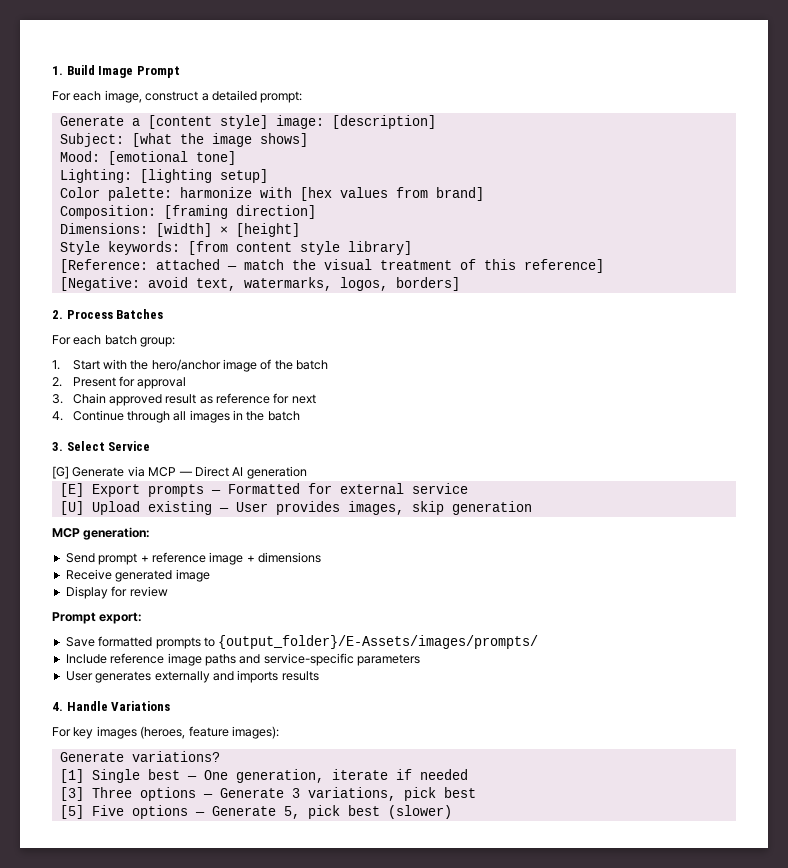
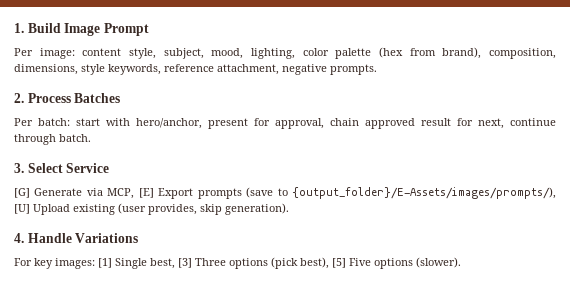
[52,90,303,103] [59,115,436,129] [59,133,308,147] [59,151,236,165] [59,169,268,183] [59,187,484,201] [59,205,316,219] [59,223,300,237] [59,241,412,255] [59,259,604,273] [59,277,460,291] [52,309,164,319] [52,335,176,347] [52,359,329,372] [52,376,187,389] [52,393,316,406] [52,410,300,423] For each image, construct a detailed prompt: // Generate a [content style] image: [description] // Subject: [what the image shows] // Mood: [emotional tone] // Lighting: [lighting setup] // Color palette: harmonize with [hex values from brand] // Composition: [framing direction] // Dimensions: [width] × [height] // Style keywords: [from content style library] // [Reference: attached — match the visual treatment of this reference] // [Negative: avoid text, watermarks, logos, borders] // 2. Process Batches // For each batch group: // 1. Start with the hero/anchor image of the batch // 2. Present for approval // 3. Chain approved result as reference for next // 4. Continue through all images in the batch -> [14,47,557,59] [14,64,377,75] [14,93,121,103] [14,118,556,129] [14,134,91,145] Per image: content style, subject, mood, lighting, color palette (hex from brand), composition, dimensions, style keywords, reference attachment, negative prompts. // 2. Process Batches // Per batch: start with hero/anchor, present for approval, chain approved result for next, continue through batch.
[148,466,307,479] [59,483,468,497] [59,501,532,515] [52,527,151,540] [65,552,321,565] [65,569,210,582] [65,586,168,599] [52,612,143,624] [65,635,539,649] [65,653,420,666] [65,670,319,683] MCP — Direct AI generation // [E] Export prompts — Formatted for external service // [U] Upload existing — User provides images, skip generation // MCP generation: // Send prompt + reference image + dimensions // Receive generated image // Display for review // Prompt export: // Save formatted prompts to {output_folder}/E-Assets/images/prompts/ // Include reference image paths and service-specific parameters // User generates externally and imports results -> [107,187,556,199] [14,203,289,215] MCP, [E] Export prompts (save to {output_folder}/E-Assets/images/prompts/), [U] Upload existing (user provides, skip generation).
[96,726,279,739] [59,751,220,762] [59,769,468,783] [59,787,476,801] [59,805,452,819] images (heroes, feature images): // Generate variations? // [1] Single best — One generation, iterate if needed // [3] Three options — Generate 3 variations, pick best // [5] Five options — Generate 5, pick best (slower) -> [55,257,461,269] images: [1] Single best, [3] Three options (pick best), [5] Five options (slower).

